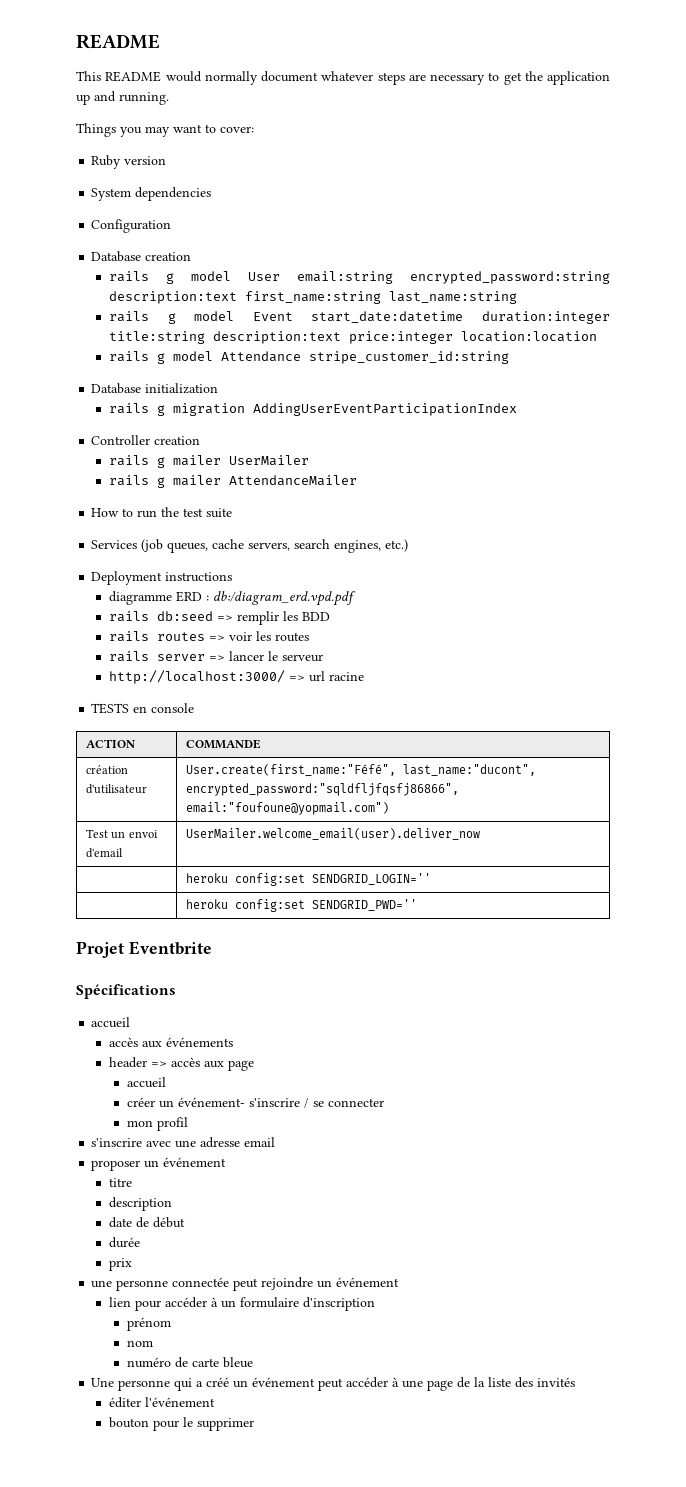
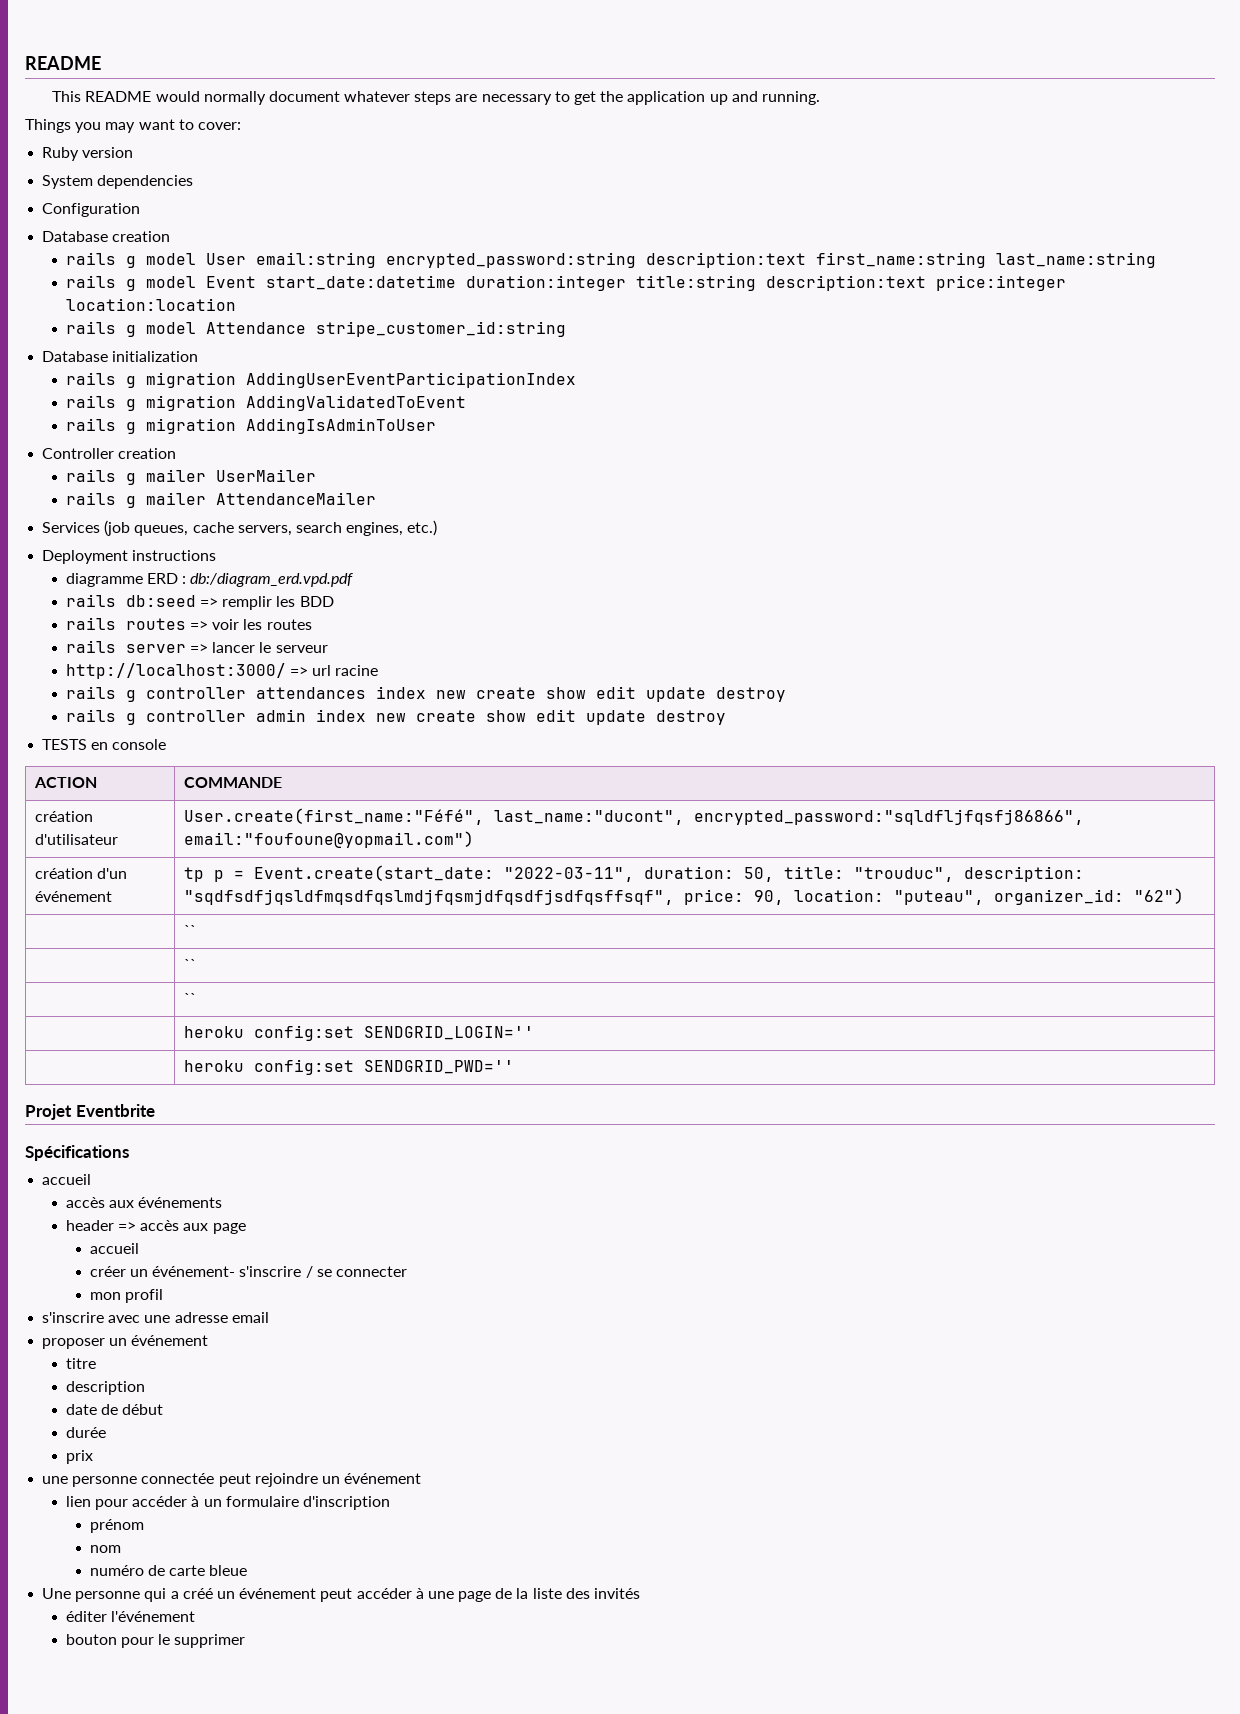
(518, 409) none -> [65,395,466,411] [65,418,436,434] // rails g migration AddingValidatedToEvent // rails g migration AddingIsAdminToUser
[91,507,233,518] // How to run the test suite -> (376, 498) none
(365, 676) none -> [65,686,786,702] [65,709,726,725] // rails g controller attendances index new create show edit update destroy // rails g controller admin index new create show edit update destroy
[85,829,158,839] [85,848,123,858] [185,828,480,840] Test un envoi d'email | UserMailer.welcome_email(user).deliver_now -> [34,868,127,879] [34,891,112,902] [183,865,1084,882] [183,888,1184,905] [183,925,196,936] [183,959,196,970] [183,993,196,1004] création d'un événement | tp p = Event.create(start_date: "2022-03-11", duration: 50, title: "trouduc", description: "sqdfsdfjqsldfmqsdfqslmdjfqsmjdfqsdfjsdfqsffsqf", price: 90, location: "puteau", organizer_id: "62") // | `` // | `` // | ``

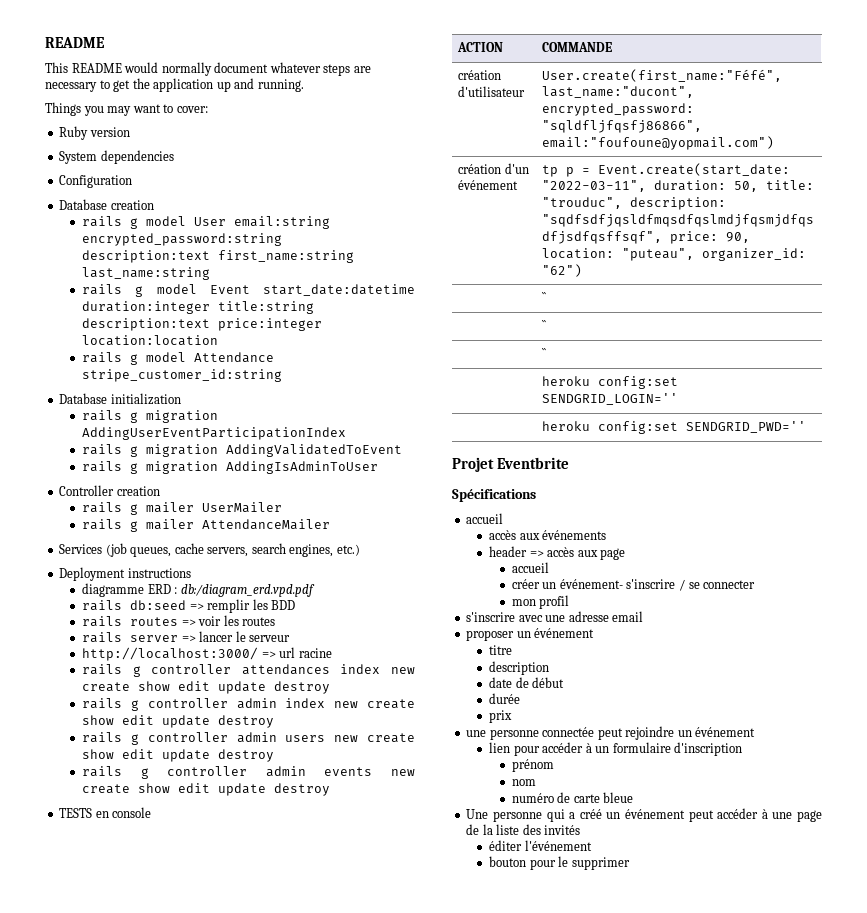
(726, 717) none -> [82,732,415,745] [82,749,275,762] [82,766,415,779] [82,783,331,796] // rails g controller admin users new create show edit update destroy // rails g controller admin events new create show edit update destroy

